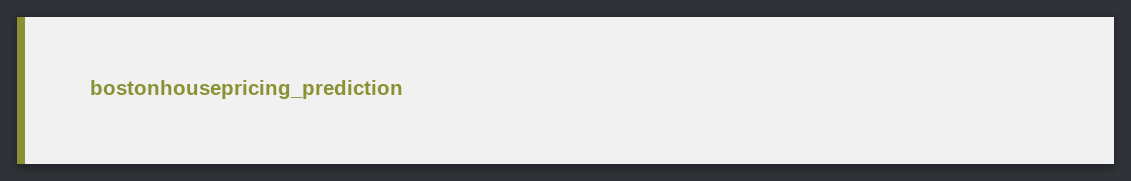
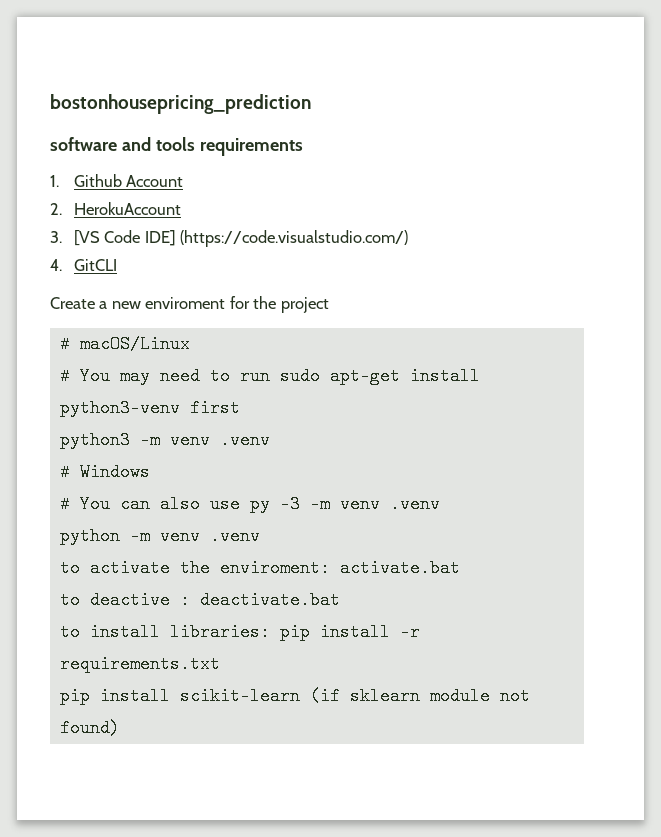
(403, 89) none -> [50,137,303,156] [50,174,184,187] [50,202,181,215] [50,230,409,247] [50,259,117,271] [50,296,329,313] [59,335,190,353] [59,367,480,385] [59,399,240,417] [59,431,270,449] [59,463,150,481] [59,495,440,513] [59,527,260,545] [59,559,460,577] [59,591,340,609] [59,623,420,641] [59,655,220,673] [59,687,530,705] [59,719,120,737] // software and tools requirements // 1. Github Account // 2. HerokuAccount // 3. [VS Code IDE] (https://code.visualstudio.com/) // 4. GitCLI // Create a new enviroment for the project // # macOS/Linux // # You may need to run sudo apt-get install python3-venv first // python3 -m venv .venv // # Windows // # You can also use py -3 -m venv .venv // python -m venv .venv // to activate the enviroment: activate.bat // to deactive : deactivate.bat // to install libraries: pip install -r requirements.txt // pip install scikit-learn (if sklearn module not found)

